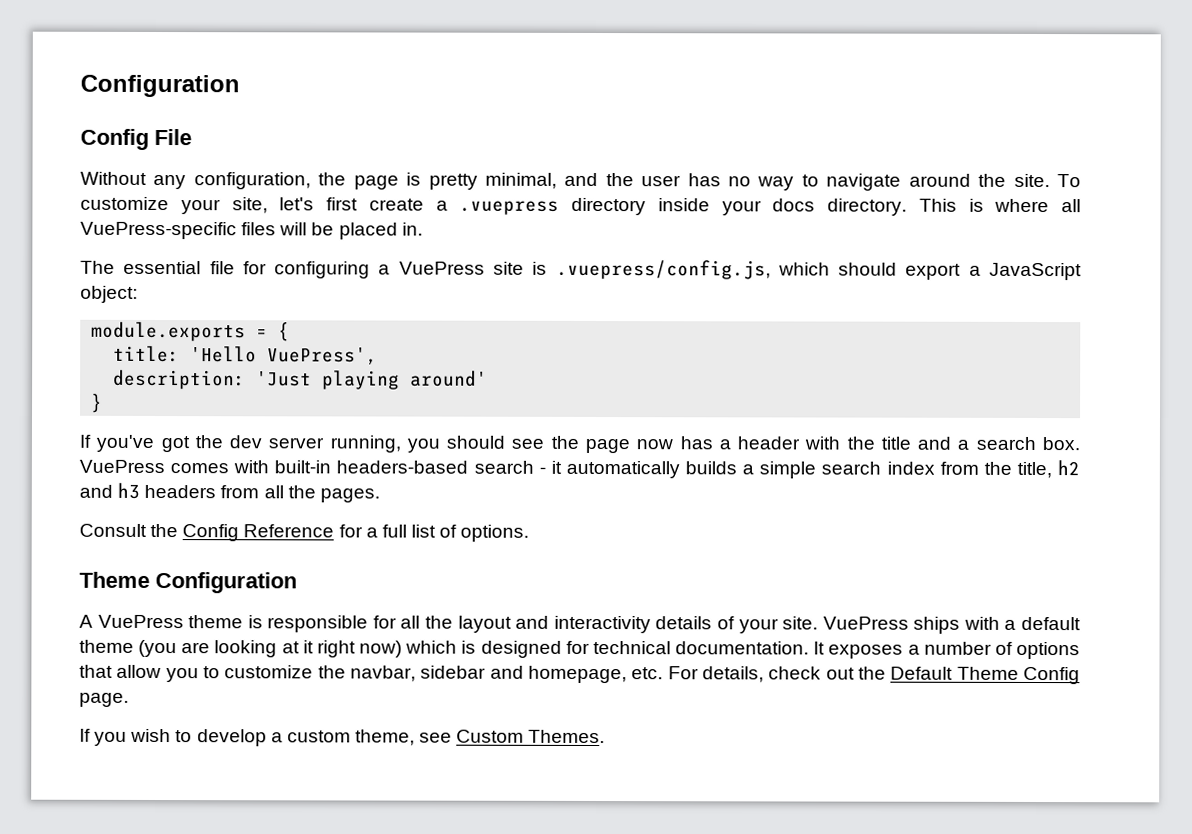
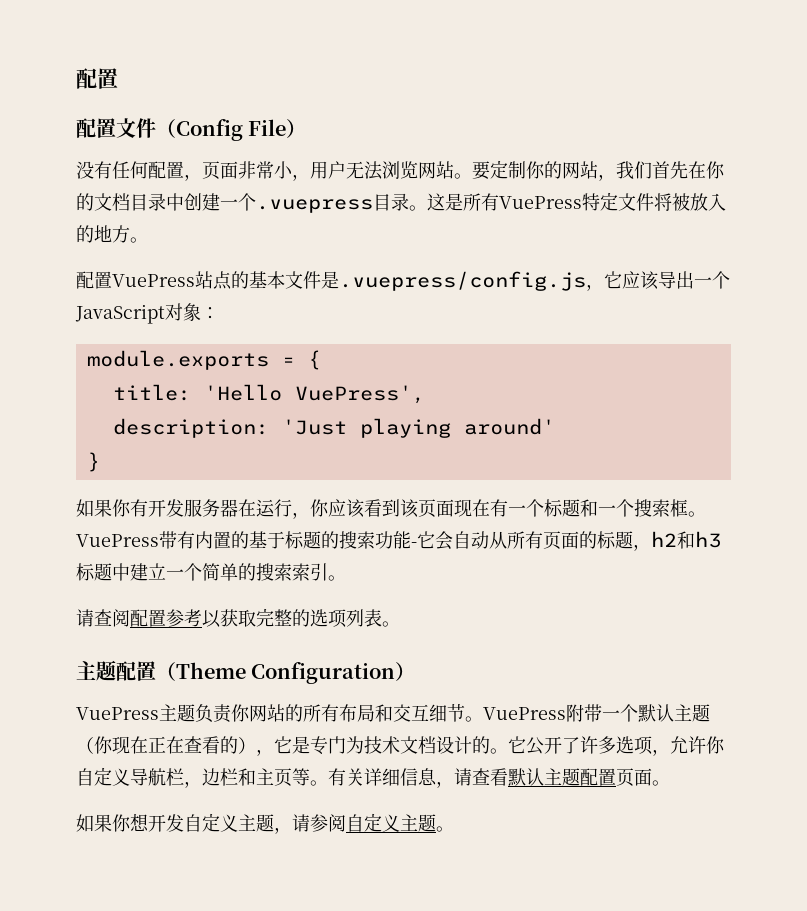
[80,74,240,98] Configuration // -> [76,68,118,89] [76,118,176,138] 配置 // 配置文件（
[80,171,1082,191] [80,196,1081,216] [80,221,423,240] [80,259,1082,281] [80,285,138,303] // Without any configuration, the page is pretty minimal, and the user has no way to navigate around the site. To customize your site, let's first create a .vuepress directory inside your docs directory. This is where all VuePress-specific files will be placed in. // The essential file for configuring a VuePress site is .vuepress/config.js, which should export a JavaScript object: -> [286,119,307,138] [76,160,725,181] [76,192,726,213] [76,225,148,243] [76,271,730,291] [75,303,219,324] ） // 没有任何配置，页面非常小，用户无法浏览网站。要定制你的网站，我们首先在你的文档目录中创建一个.vuepress目录。这是所有VuePress特定文件将被放入的地方。 // 配置VuePress站点的基本文件是.vuepress/config.js，它应该导出一个JavaScript对象：
[79,434,1080,454] [79,459,1080,479] [79,482,380,503] [79,523,530,542] [79,571,297,594] [79,614,1081,634] [79,639,1080,660] [79,664,1081,685] [79,692,129,707] [79,728,606,747] If you've got the dev server running, you should see the page now has a header with the title and a search box. VuePress comes with built-in headers-based search - it automatically builds a simple search index from the title, h2 and h3 headers from all the pages. // Consult the Config Reference for a full list of options. // Theme Configuration // A VuePress theme is responsible for all the layout and interactivity details of your site. VuePress ships with a default theme (you are looking at it right now) which is designed for technical documentation. It exposes a number of options that allow you to customize the navbar, sidebar and homepage, etc. For details, check out the Default Theme Config page. // If you wish to develop a custom theme, see Custom Themes. -> [76,499,706,519] [76,531,721,551] [76,563,346,581] [76,608,400,628] [76,660,416,684] [76,704,710,723] [76,736,725,756] [76,767,670,788] [76,813,454,834] 如果你有开发服务器在运行，你应该看到该页面现在有一个标题和一个搜索框。VuePress带有内置的基于标题的搜索功能-它会自动从所有页面的标题，h2和h3标题中建立一个简单的搜索索引。 // 请查阅配置参考以获取完整的选项列表。 // 主题配置（Theme Configuration） // VuePress主题负责你网站的所有布局和交互细节。VuePress附带一个默认主题（你现在正在查看的），它是专门为技术文档设计的。它公开了许多选项，允许你自定义导航栏，边栏和主页等。有关详细信息，请查看默认主题配置页面。 // 如果你想开发自定义主题，请参阅自定义主题。

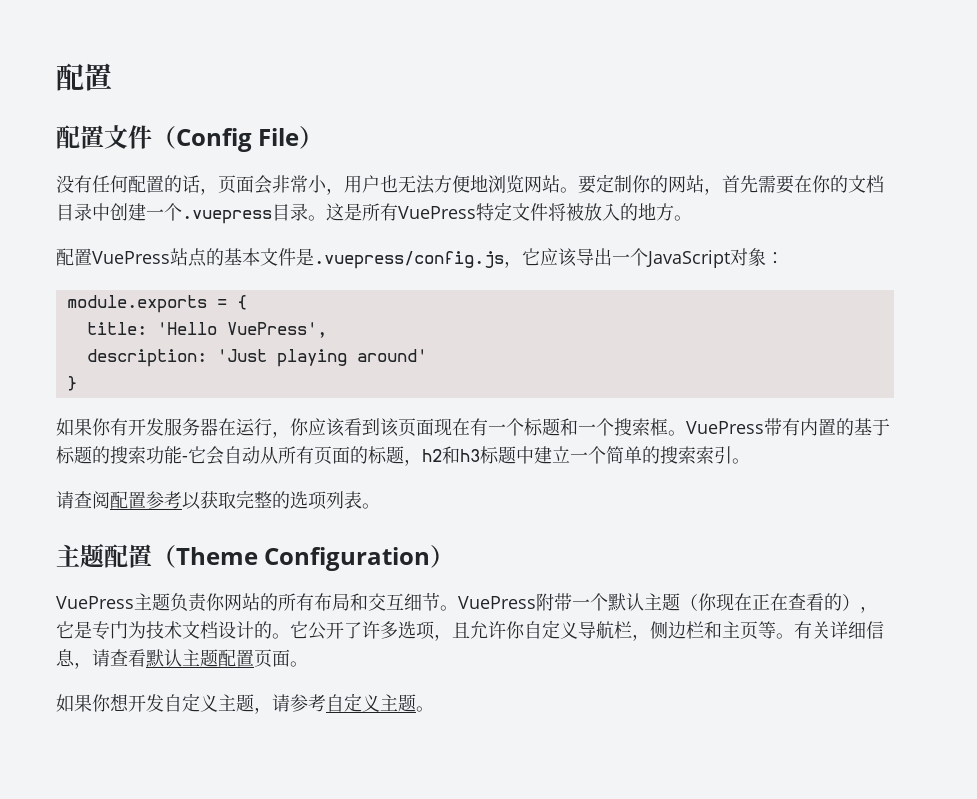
[184,161,383,181] ，页面非常小，用户无法 -> [164,175,488,195] 的话，页面会非常小，用户也无法方便地
[616,161,688,179] 我们首先 -> [722,175,794,194] 首先需要
(670, 752) none -> [452,622,470,638] 且
(202, 784) none -> [650,621,668,639] 侧
[328,814,346,832] 阅 -> [308,694,326,712] 考

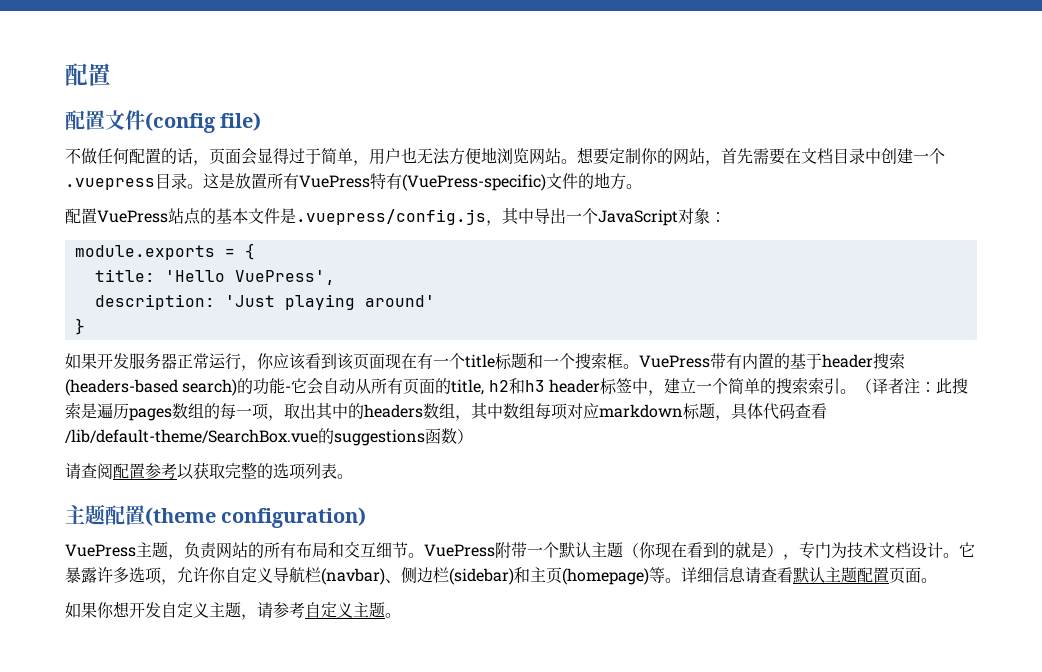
[152,126,324,152] [56,175,92,193] （Config File） // 没有 -> [145,112,262,133] [65,148,97,164] (config file) // 不做
[272,175,327,193] 非常小 -> [257,148,353,164] 显得过于简单
(578, 190) none -> [577,147,594,164] 想
[812,175,848,193] 你的 -> (801, 156) none
(362, 212) none -> [235,173,267,189] 放置
[494,202,620,221] 定文件将被放入 -> [386,173,578,191] 有(VuePress-specific)文件
[522,248,577,267] 它应该 -> [502,208,534,225] 其中
[92,418,128,436] 你有 -> (97, 361) none
[218,418,236,436] 在 -> [177,353,209,369] 正常
(524, 427) none -> [465,354,495,368] title
[56,446,146,464] 标题的搜索 -> [822,352,905,369] [65,378,254,396] header搜索(headers-based search)的
[368,446,422,466] 标题， -> [451,379,485,395] title,
[480,446,534,464] 标题中 -> [548,378,664,396] header标签中，
(750, 461) none -> [855,378,968,394] [65,402,827,421] [65,428,473,446] （译者注：此搜索是遍历pages数组的每一项，取出其中的headers数组，其中数组每项对应markdown标题，具体代码查看/lib/default-theme/SearchBox.vue的suggestions函数）
[152,545,455,571] （Theme Configuration） -> [145,507,367,528] (theme configuration)
[170,593,225,612] 负责你 -> [168,542,217,560] ，负责
[752,593,878,613] [56,621,92,639] 正在查看的），它是 -> [687,542,799,560] 看到的就是），
[254,621,362,640] 的。它公开了 -> [943,542,975,558] [65,567,97,583] 。它暴露
[452,622,470,638] 且 -> (177, 582) none
[632,621,830,641] ，侧边栏和主页等。有关 -> [321,567,681,585] (navbar)、侧边栏(sidebar)和主页(homepage)等。
[74,662,92,669] ， -> (746, 574) none

